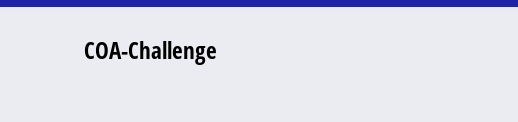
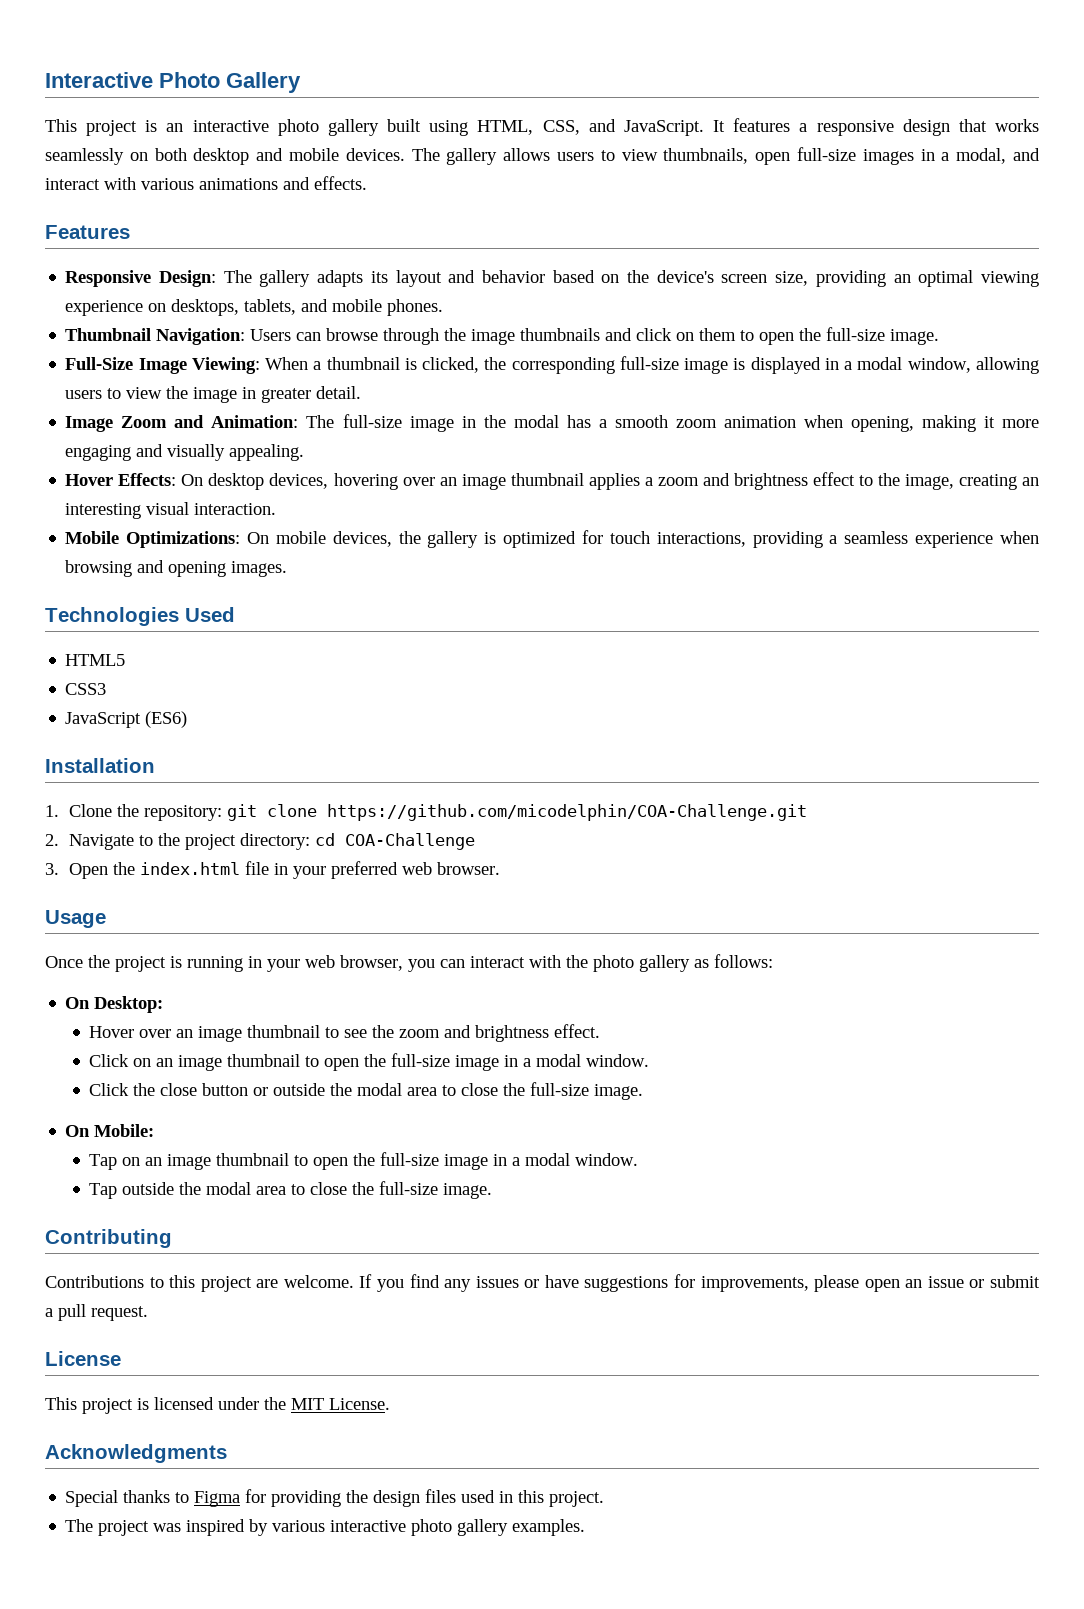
[84,41,217,65] COA-Challenge -> [45,72,301,93] [45,118,1039,136] [45,147,1040,165] [45,176,367,190] [45,225,130,239] [65,270,1039,287] [65,299,444,316] [65,327,940,345] [65,356,1039,374] [65,386,362,403] [65,414,1039,432] [65,444,305,461] [65,472,1040,490] [65,502,277,519] [65,530,1039,548] [65,560,288,577] [45,607,235,626] [65,654,126,666] [65,683,107,695] [65,711,188,728] [45,758,155,773] [45,804,807,821] [45,833,475,850] [45,861,500,879] [45,910,106,928] [45,954,773,972] [65,996,164,1013] [89,1024,601,1042] [89,1053,650,1071] [89,1082,644,1100] [65,1124,155,1137] [89,1152,639,1170] [89,1181,493,1199] [45,1229,172,1248] [45,1274,1040,1292] [45,1304,148,1321] [45,1351,121,1366] [45,1397,390,1414] [45,1444,227,1463] [65,1489,605,1507] [65,1519,586,1536] Interactive Photo Gallery // This project is an interactive photo gallery built using HTML, CSS, and JavaScript. It features a responsive design that works seamlessly on both desktop and mobile devices. The gallery allows users to view thumbnails, open full-size images in a modal, and interact with various animations and effects. // Features // Responsive Design: The gallery adapts its layout and behavior based on the device's screen size, providing an optimal viewing experience on desktops, tablets, and mobile phones. // Thumbnail Navigation: Users can browse through the image thumbnails and click on them to open the full-size image. // Full-Size Image Viewing: When a thumbnail is clicked, the corresponding full-size image is displayed in a modal window, allowing users to view the image in greater detail. // Image Zoom and Animation: The full-size image in the modal has a smooth zoom animation when opening, making it more engaging and visually appealing. // Hover Effects: On desktop devices, hovering over an image thumbnail applies a zoom and brightness effect to the image, creating an interesting visual interaction. // Mobile Optimizations: On mobile devices, the gallery is optimized for touch interactions, providing a seamless experience when browsing and opening images. // Technologies Used // HTML5 // CSS3 // JavaScript (ES6) // Installation // 1. Clone the repository: git clone https://github.com/micodelphin/COA-Challenge.git // 2. Navigate to the project directory: cd COA-Challenge // 3. Open the index.html file in your preferred web browser. // Usage // Once the project is running in your web browser, you can interact with the photo gallery as follows: // On Desktop: // Hover over an image thumbnail to see the zoom and brightness effect. // Click on an image thumbnail to open the full-size image in a modal window. // Click the close button or outside the modal area to close the full-size image. // On Mobile: // Tap on an image thumbnail to open the full-size image in a modal window. // Tap outside the modal area to close the full-size image. // Contributing // Contributions to this project are welcome. If you find any issues or have suggestions for improvements, please open an issue or submit a pull request. // License // This project is licensed under the MIT License. // Acknowledgments // Special thanks to Figma for providing the design files used in this project. // The project was inspired by various interactive photo gallery examples.

